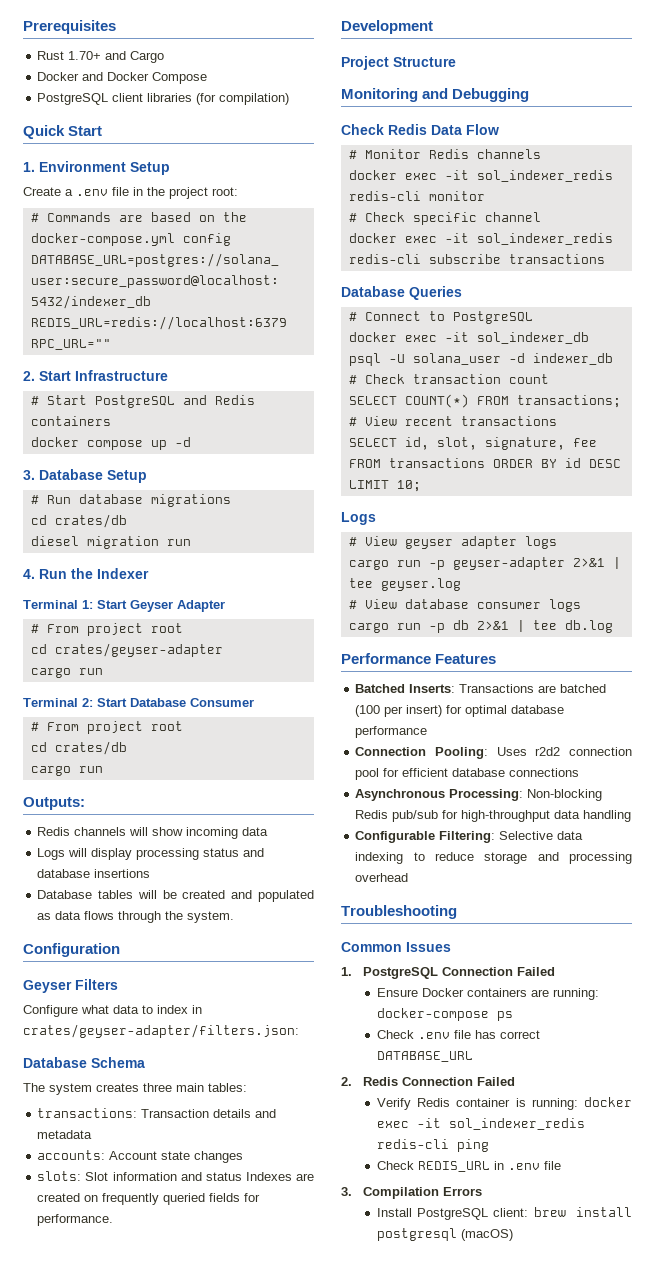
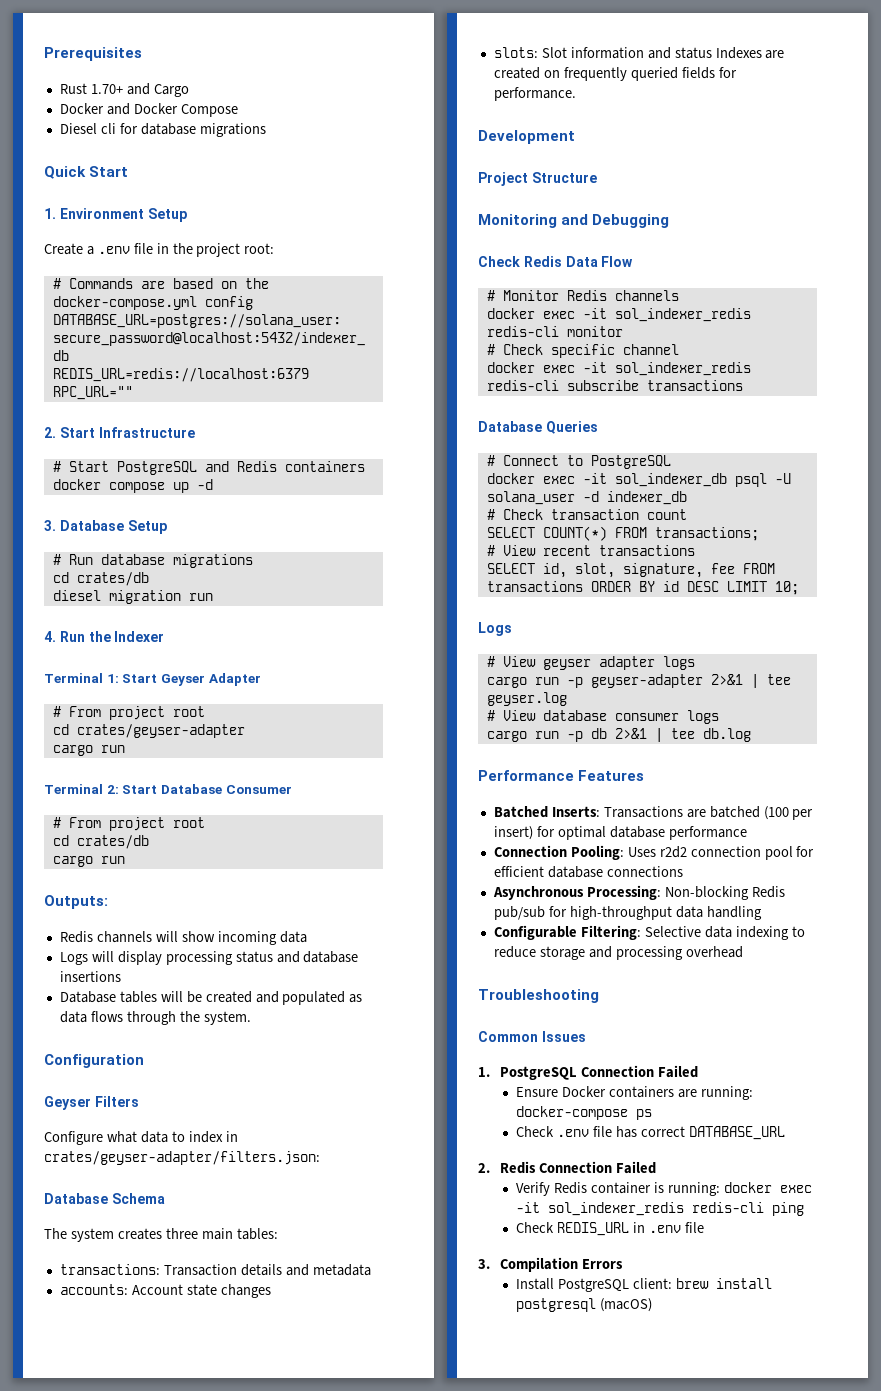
[37,93,290,105] PostgreSQL client libraries (for compilation) -> [59,123,266,137] Diesel cli for database migrations

